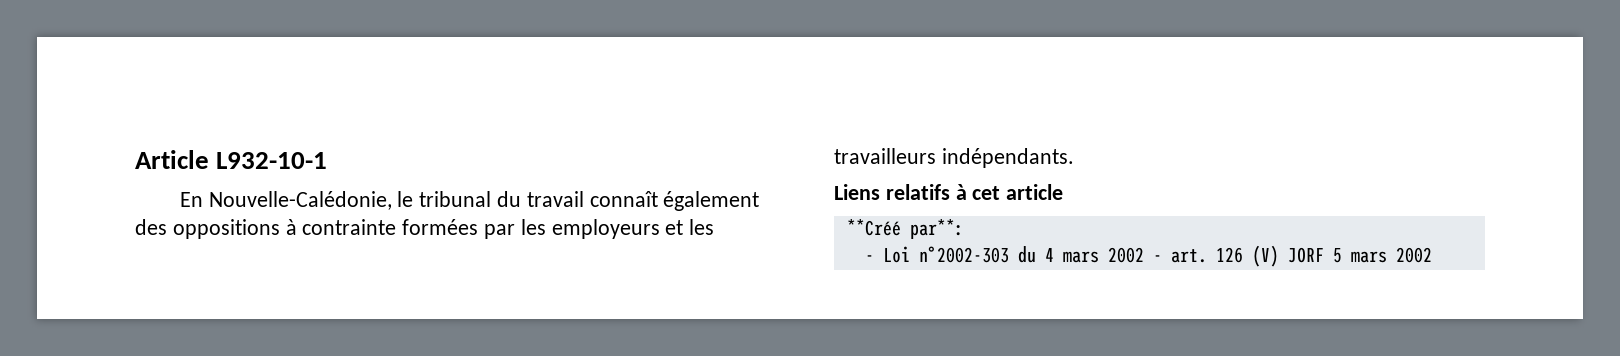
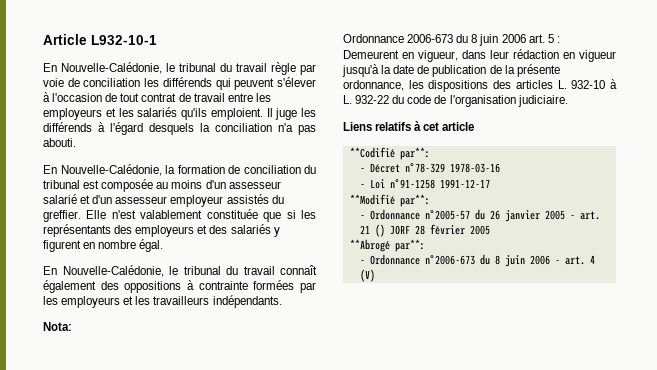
(328, 160) none -> [43,62,316,75] [43,77,316,90] [43,92,271,102] [43,107,316,120] [43,122,316,135] [43,138,76,147] [43,164,316,176] [43,179,281,192] [43,194,284,207] [43,209,316,222] [43,224,280,237] [43,239,164,252] // En Nouvelle-Calédonie, le tribunal du travail règle par voie de conciliation les différends qui peuvent s'élever à l'occasion de tout contrat de travail entre les employeurs et les salariés qu'ils emploient. Il juge les différends à l'égard desquels la conciliation n'a pas abouti. // En Nouvelle-Calédonie, la formation de conciliation du tribunal est composée au moins d'un assesseur salarié et d'un assesseur employeur assistés du greffier. Elle n'est valablement constituée que si les représentants des employeurs et des salariés y figurent en nombre égal.
(1074, 158) none -> [43,322,72,331] [343,34,560,46] [343,49,616,62] [342,64,560,77] [343,79,617,92] [343,95,568,107] // Nota: // Ordonnance 2006-673 du 8 juin 2006 art. 5 : Demeurent en vigueur, dans leur rédaction en vigueur jusqu'à la date de publication de la présente ordonnance, les dispositions des articles L. 932-10 à L. 932-22 du code de l'organisation judiciaire.
[846,219,964,239] [864,245,1432,267] **Créé par**: // - Loi n°2002-303 du 4 mars 2002 - art. 126 (V) JORF 5 mars 2002 -> [349,147,430,160] [359,163,500,173] [359,179,490,189] [349,194,430,207] [359,209,600,222] [359,224,490,237] [349,239,425,252] [359,254,595,267] [359,269,375,282] **Codifié par**: // - Décret n°78-329 1978-03-16 // - Loi n°91-1258 1991-12-17 // **Modifié par**: // - Ordonnance n°2005-57 du 26 janvier 2005 - art. 21 () JORF 28 février 2005 // **Abrogé par**: // - Ordonnance n°2006-673 du 8 juin 2006 - art. 4 (V)

